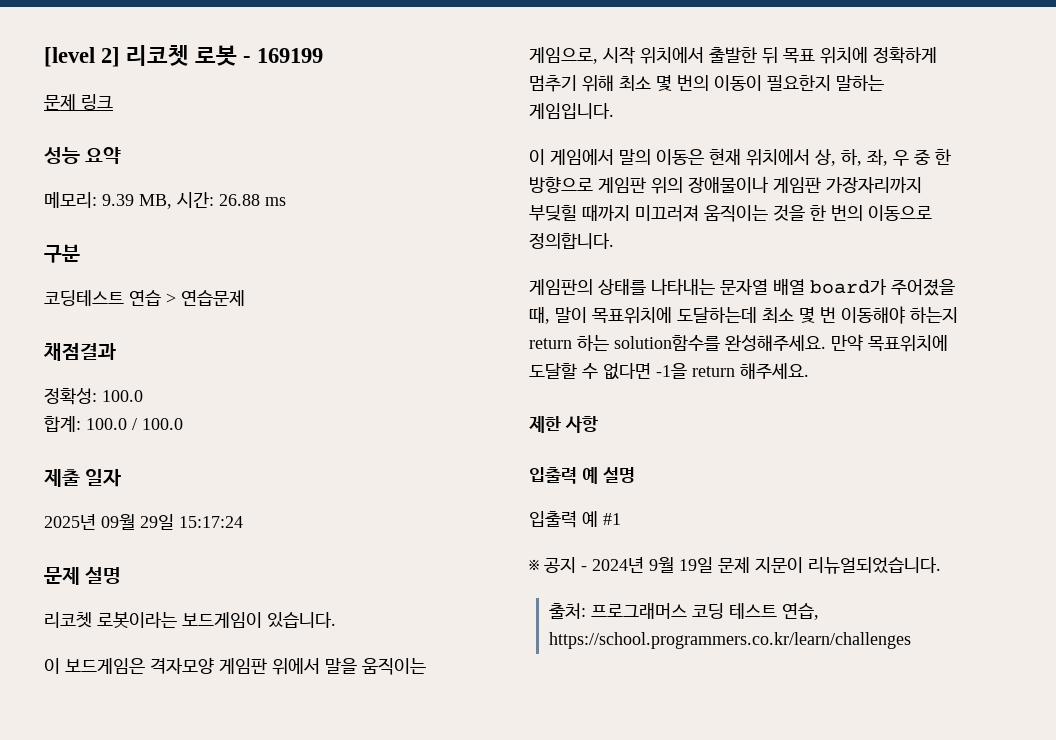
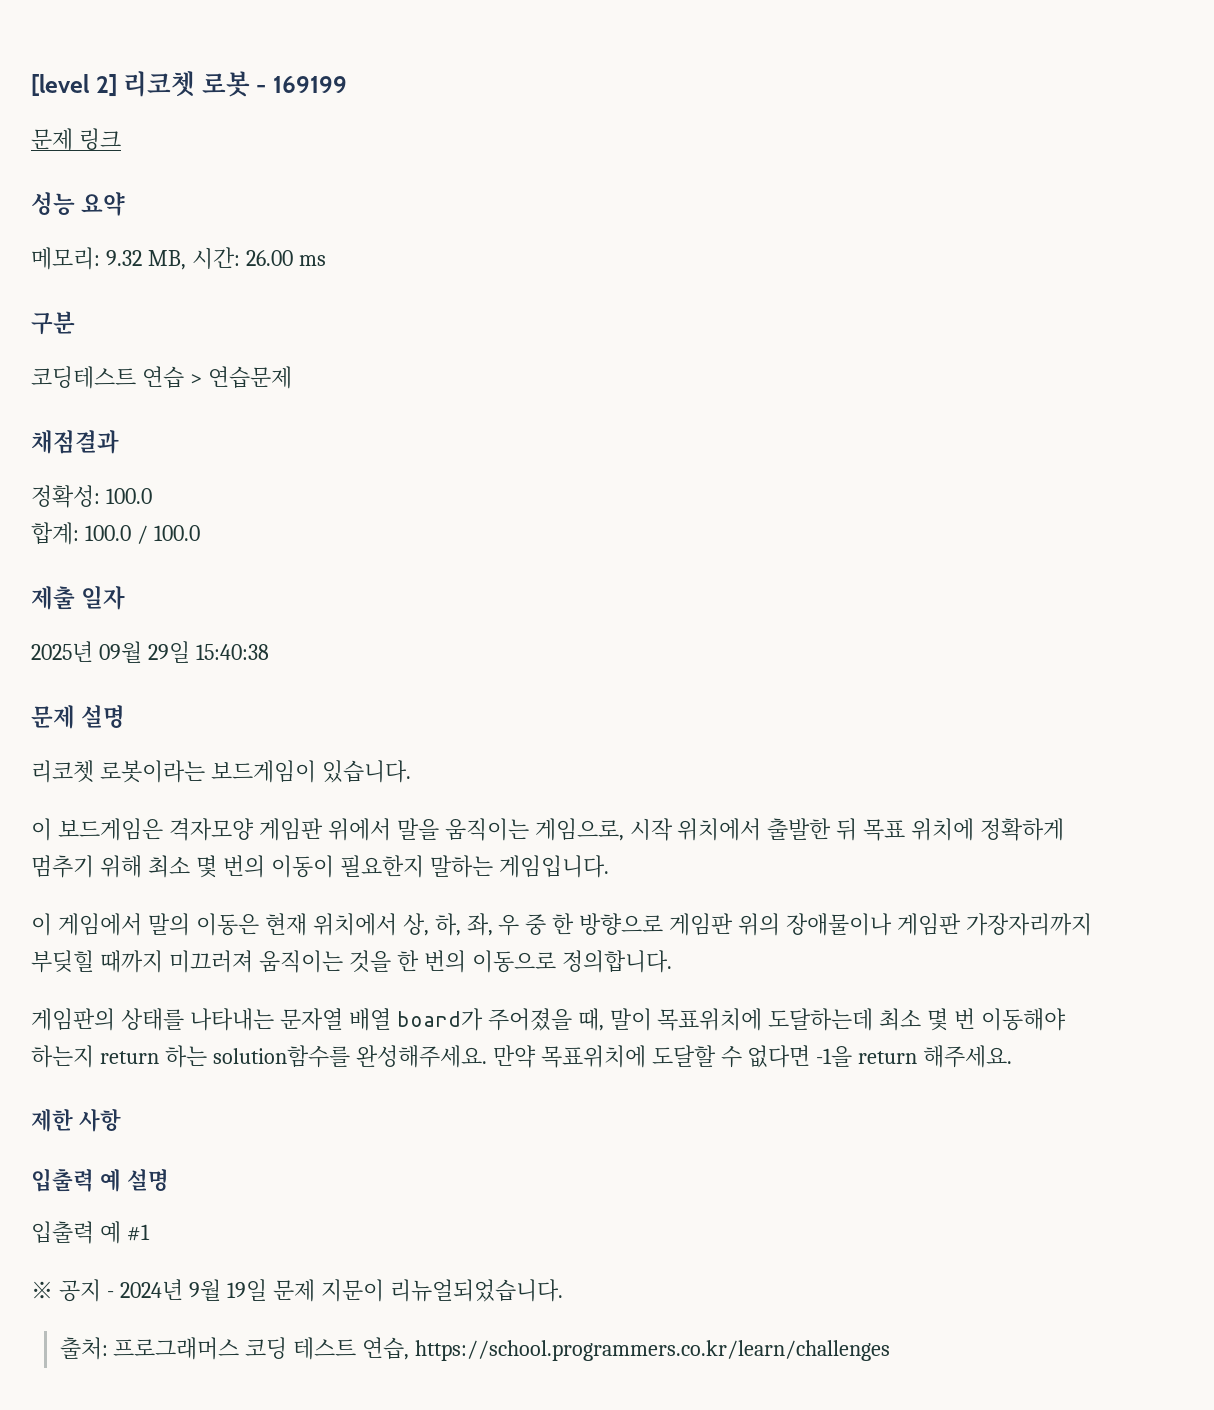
[102,194,134,206] 9.39 -> [105,250,142,266] 9.32
[219,194,260,206] 26.88 -> [245,250,293,266] 26.00
[179,516,243,528] 15:17:24 -> [195,644,269,660] 15:40:38

